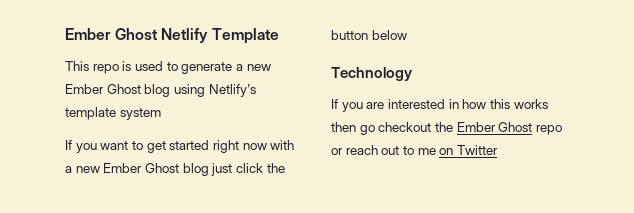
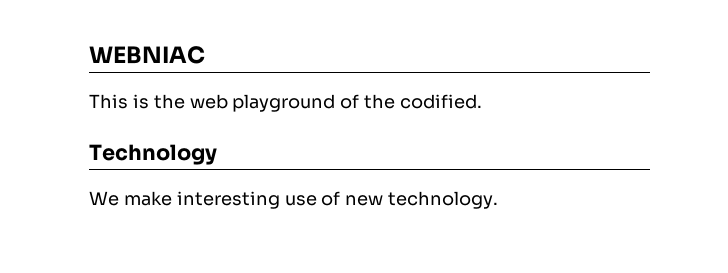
[65,28,279,44] [65,61,271,74] [65,84,256,97] [65,107,161,120] [65,140,295,153] [65,163,285,176] [331,30,407,40] [331,67,412,81] [331,99,548,112] [331,122,562,135] [331,145,498,155] Ember Ghost Netlify Template // This repo is used to generate a new Ember Ghost blog using Netlify's template system // If you want to get started right now with a new Ember Ghost blog just click the button below // Technology // If you are interested in how this works then go checkout the Ember Ghost repo or reach out to me on Twitter -> [89,46,205,64] [89,94,483,112] [89,144,217,165] [89,191,499,209] WEBNIAC // This is the web playground of the codified. // Technology // We make interesting use of new technology.

